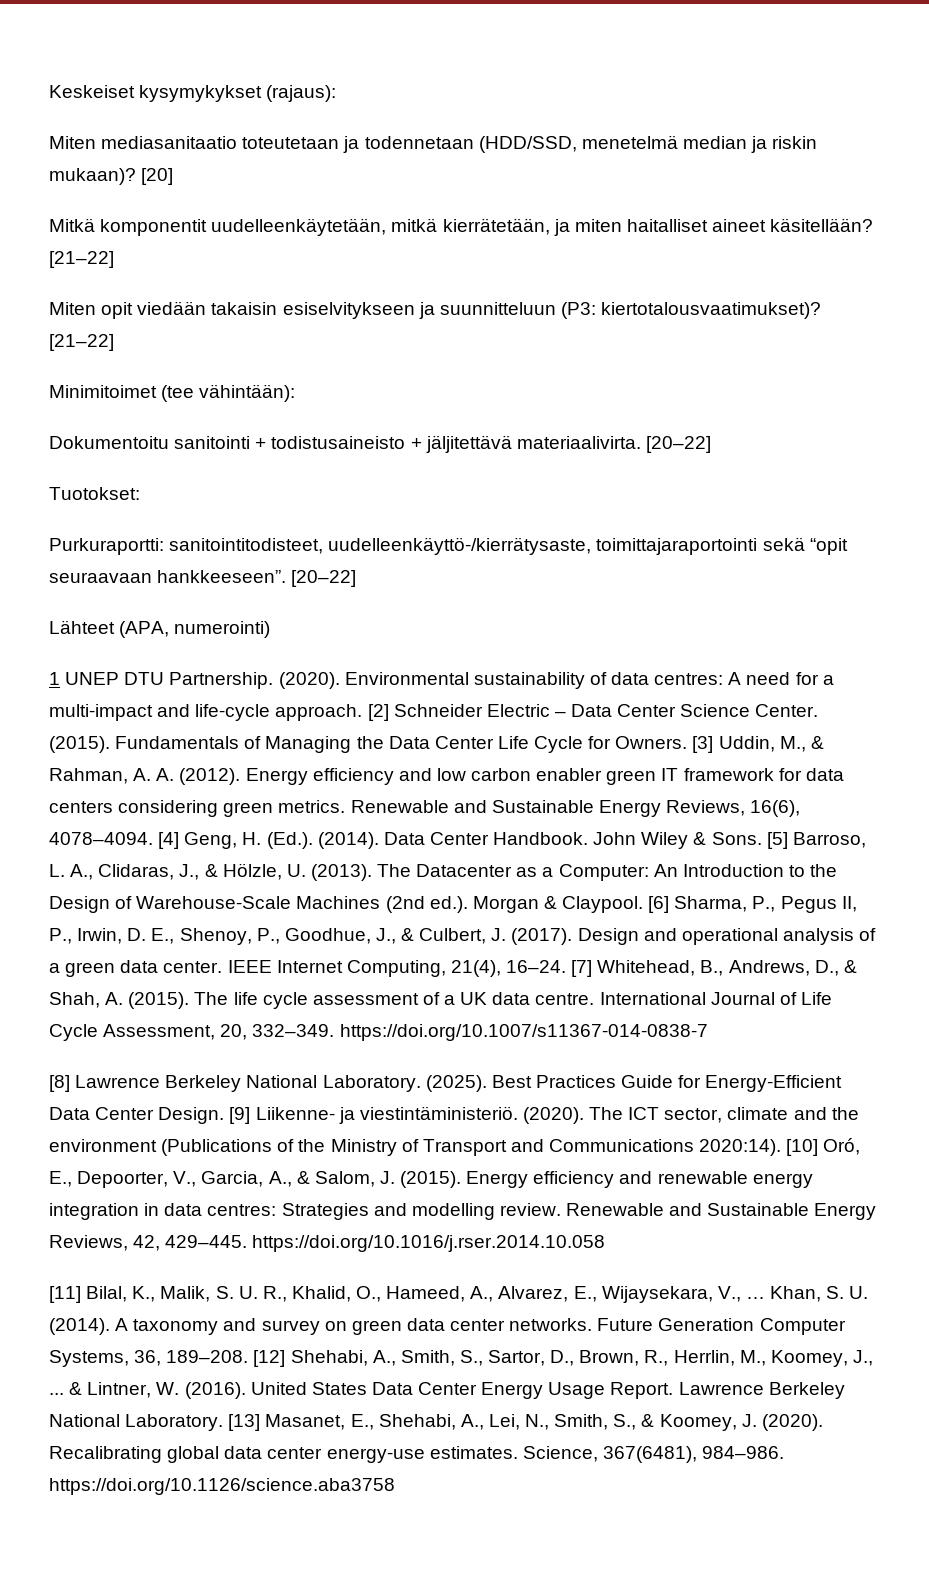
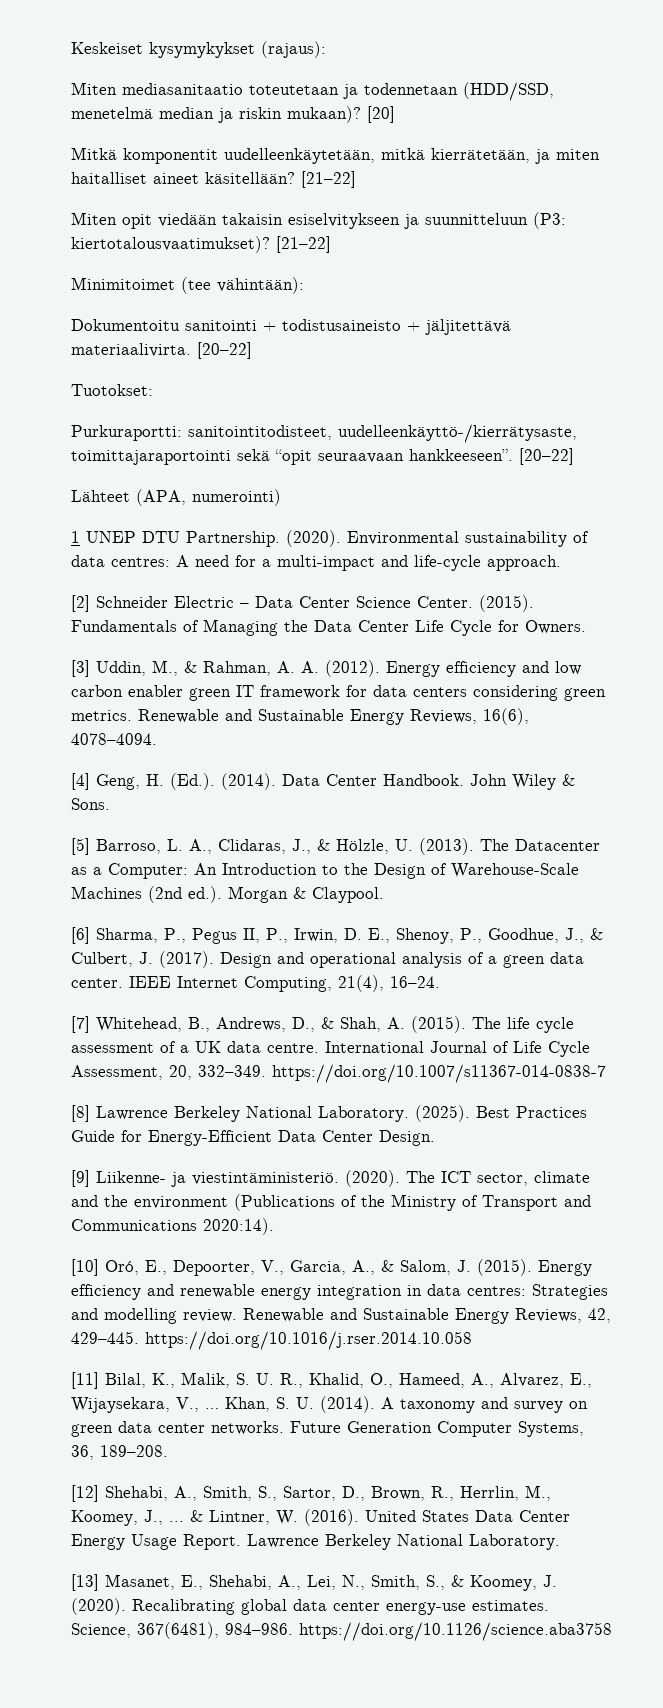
(363, 712) none -> (561, 563) //
(688, 742) none -> (586, 627) //
(153, 838) none -> (157, 739) //
(762, 838) none -> (110, 804) //
(644, 904) none -> (384, 895) //
(567, 966) none -> (440, 982) //
(225, 1115) none -> (435, 1138) //
(782, 1147) none -> (274, 1226) //
(249, 1356) none -> (168, 1451) //
(224, 1422) none -> (560, 1542) //

